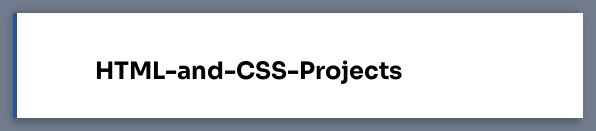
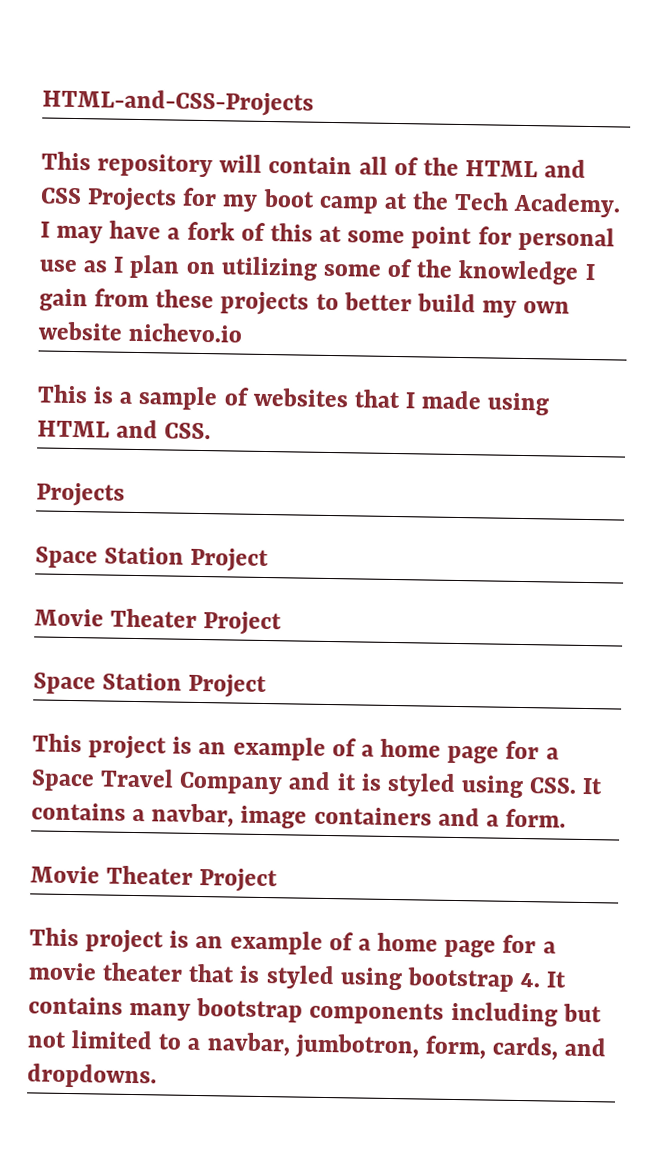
(402, 72) none -> [41,151,587,178] [40,187,622,218] [40,220,615,252] [39,254,596,285] [39,288,571,318] [38,321,244,343] [37,384,550,416] [37,419,212,440] [36,482,125,507] [35,546,270,573] [34,608,283,636] [33,672,268,699] [32,733,559,764] [31,768,604,799] [31,802,567,829] [30,865,279,893] [29,927,556,958] [28,962,568,992] [28,996,602,1027] [27,1030,607,1061] [27,1063,157,1089] // This repository will contain all of the HTML and CSS Projects for my boot camp at the Tech Academy. I may have a fork of this at some point for personal use as I plan on utilizing some of the knowledge I gain from these projects to better build my own website nichevo.io // This is a sample of websites that I made using HTML and CSS. // Projects // Space Station Project // Movie Theater Project // Space Station Project // This project is an example of a home page for a Space Travel Company and it is styled using CSS. It contains a navbar, image containers and a form. // Movie Theater Project // This project is an example of a home page for a movie theater that is styled using bootstrap 4. It contains many bootstrap components including but not limited to a navbar, jumbotron, form, cards, and dropdowns.

